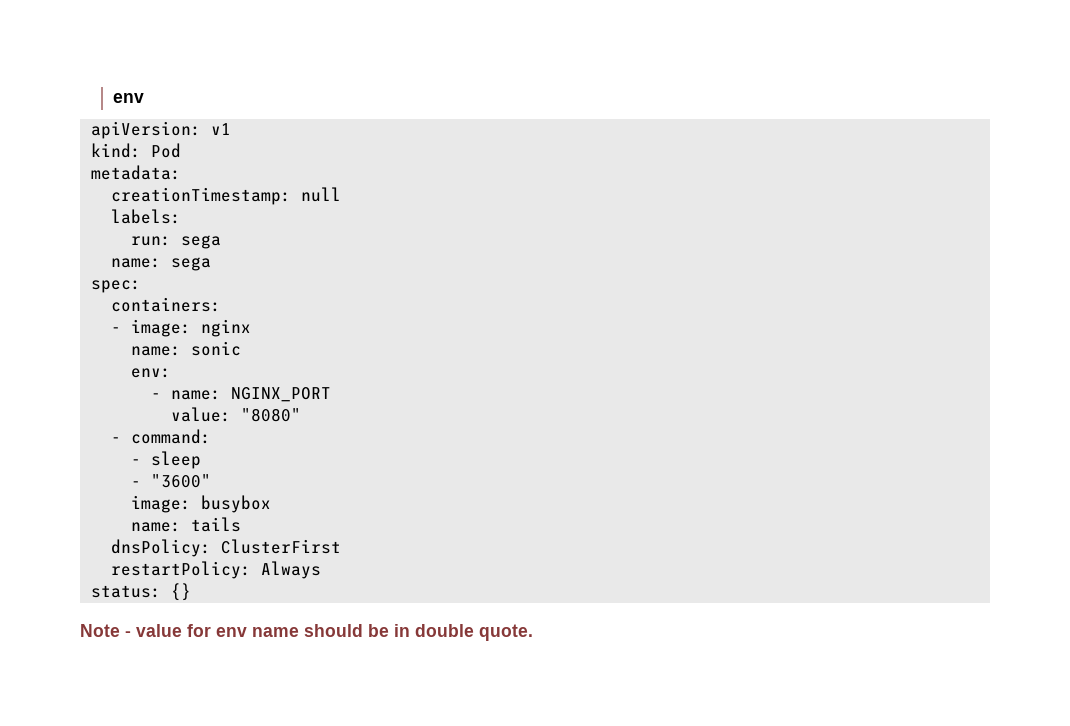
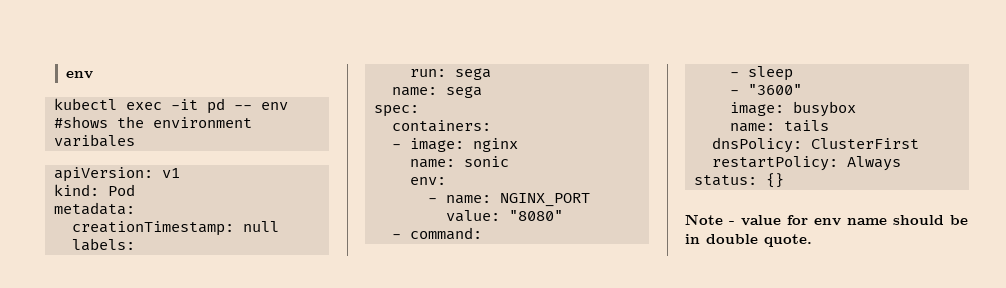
[112,93,144,103] env -> [65,71,93,79] [54,98,288,114] [54,116,252,128] [54,134,135,147] env // kubectl exec -it pd -- env #shows the environment varibales

